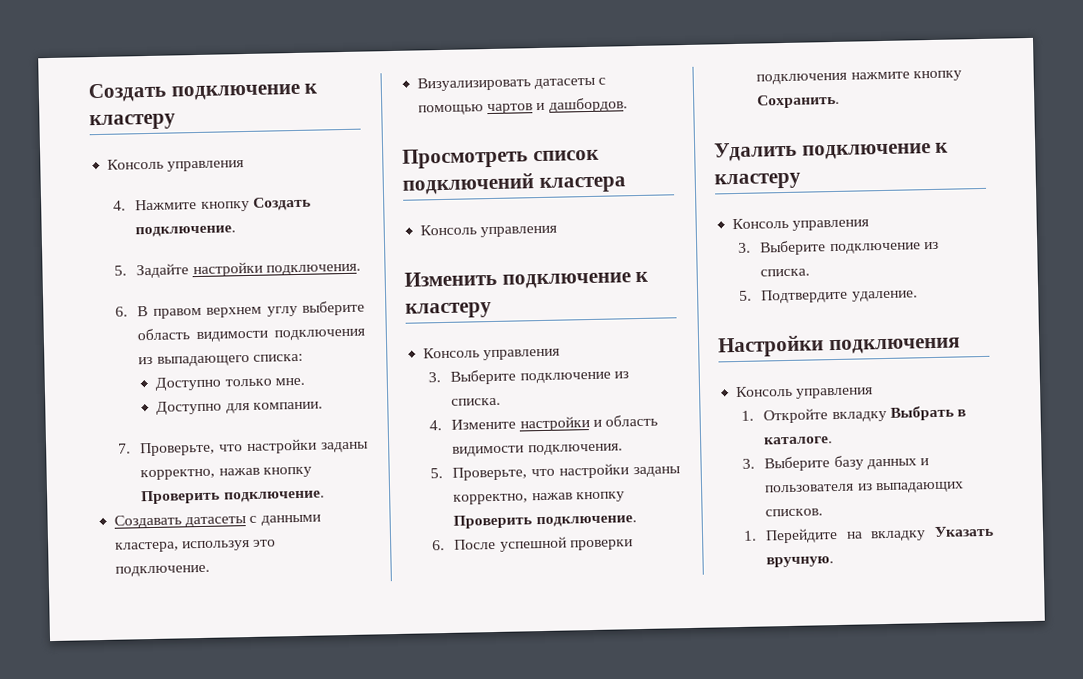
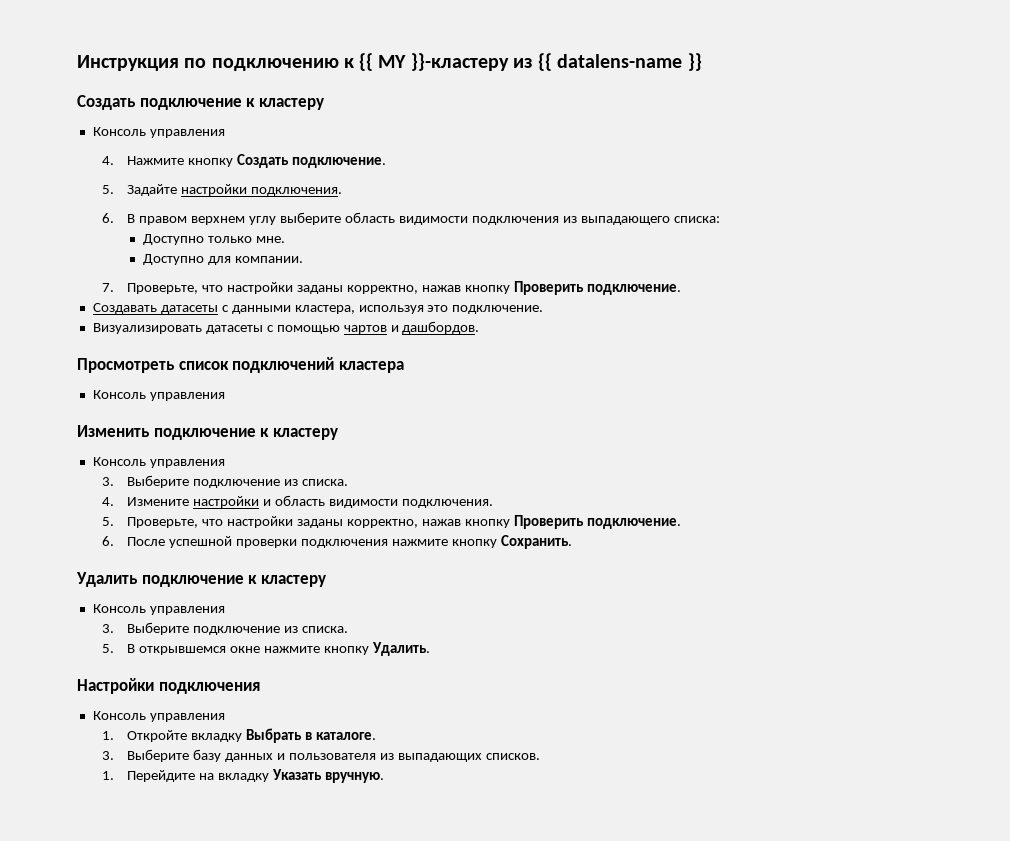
(88, 92) none -> [77,53,702,71] Инструкция по подключению к {{ MY }}-кластеру из {{ datalens-name }} //
[761,288,918,304] Подтвердите удаление. -> [127,642,430,656] В открывшемся окне нажмите кнопку Удалить.

